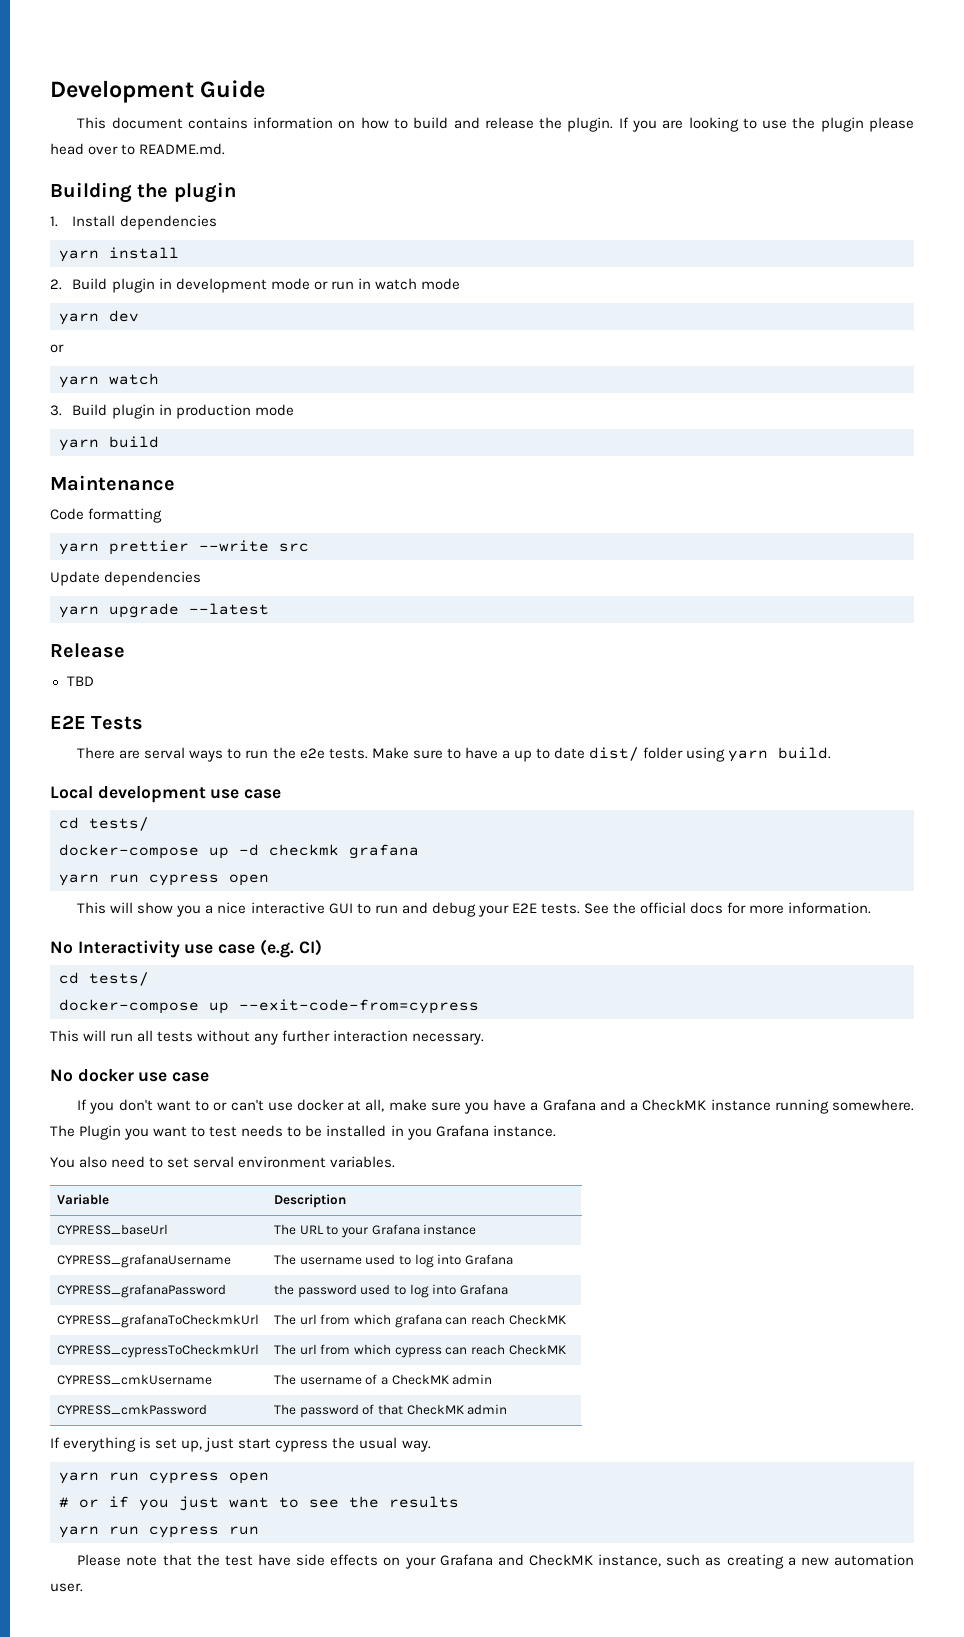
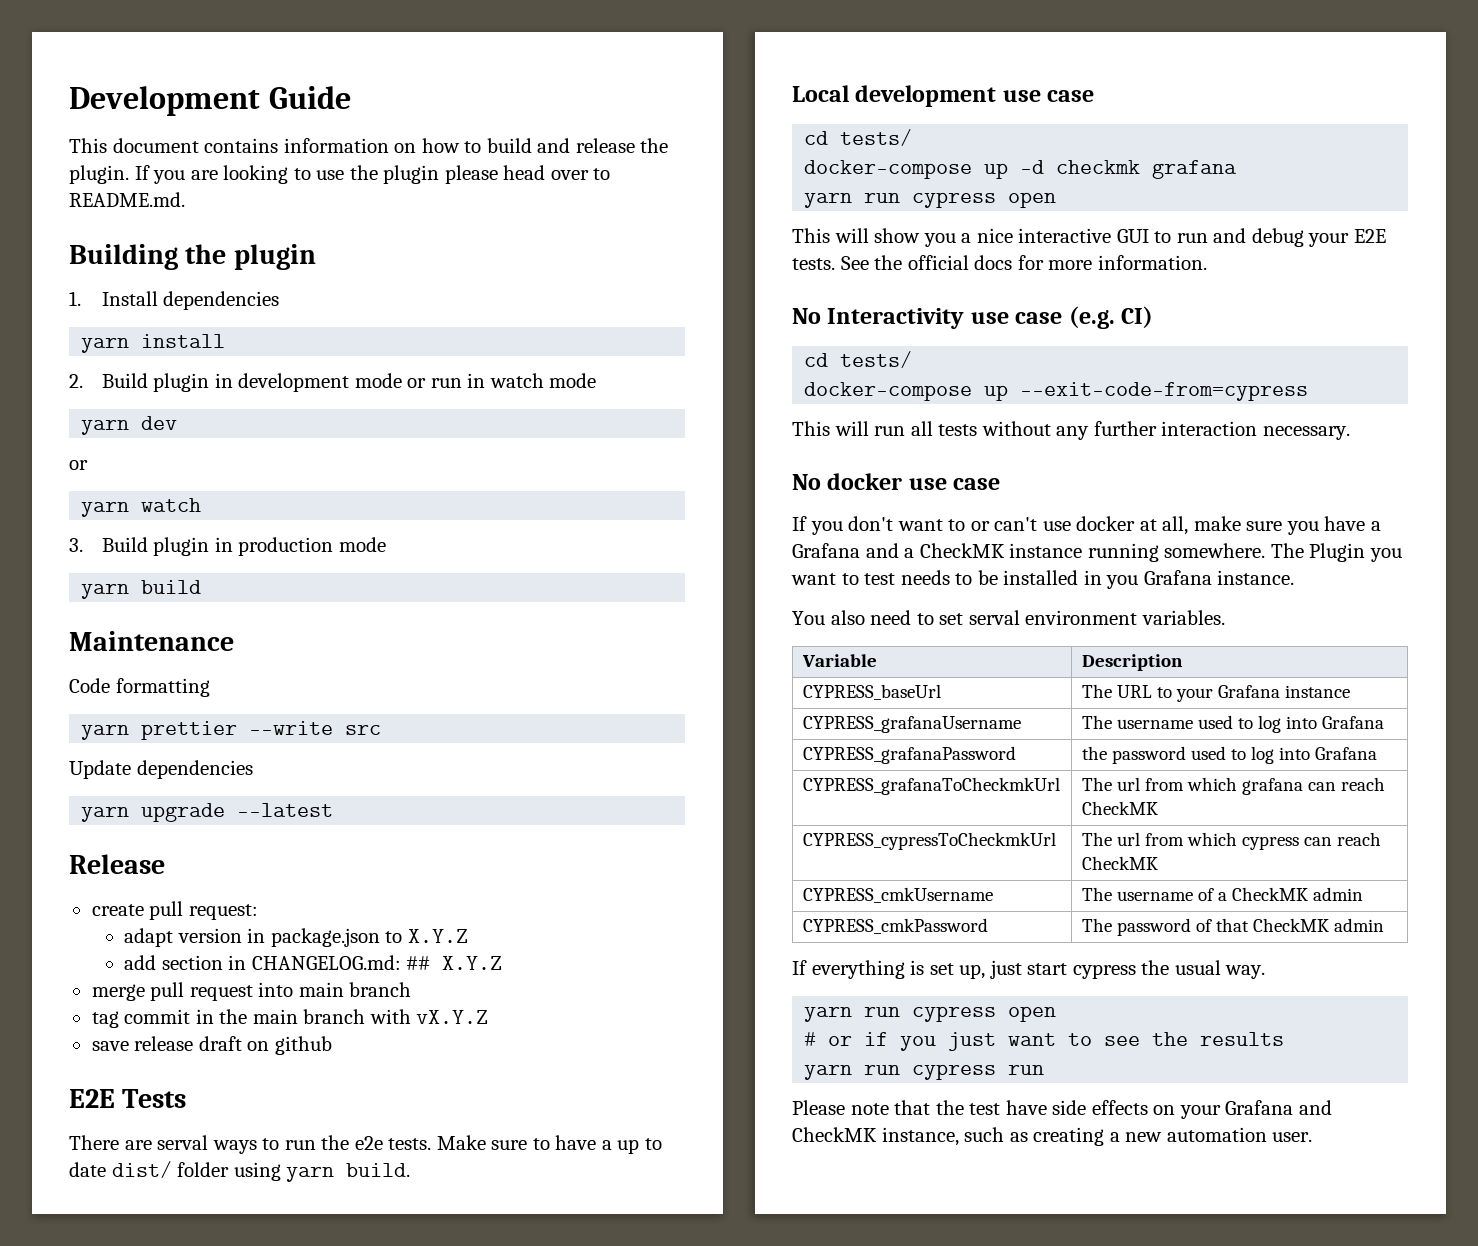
[66,676,94,686] TBD -> [91,901,258,920] [124,928,468,947] [124,955,503,970] [91,982,412,1001] [91,1009,489,1028] [91,1036,332,1055] create pull request: // adapt version in package.json to X.Y.Z // add section in CHANGELOG.md: ## X.Y.Z // merge pull request into main branch // tag commit in the main branch with vX.Y.Z // save release draft on github

